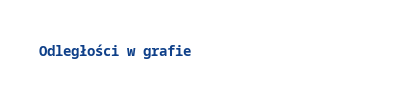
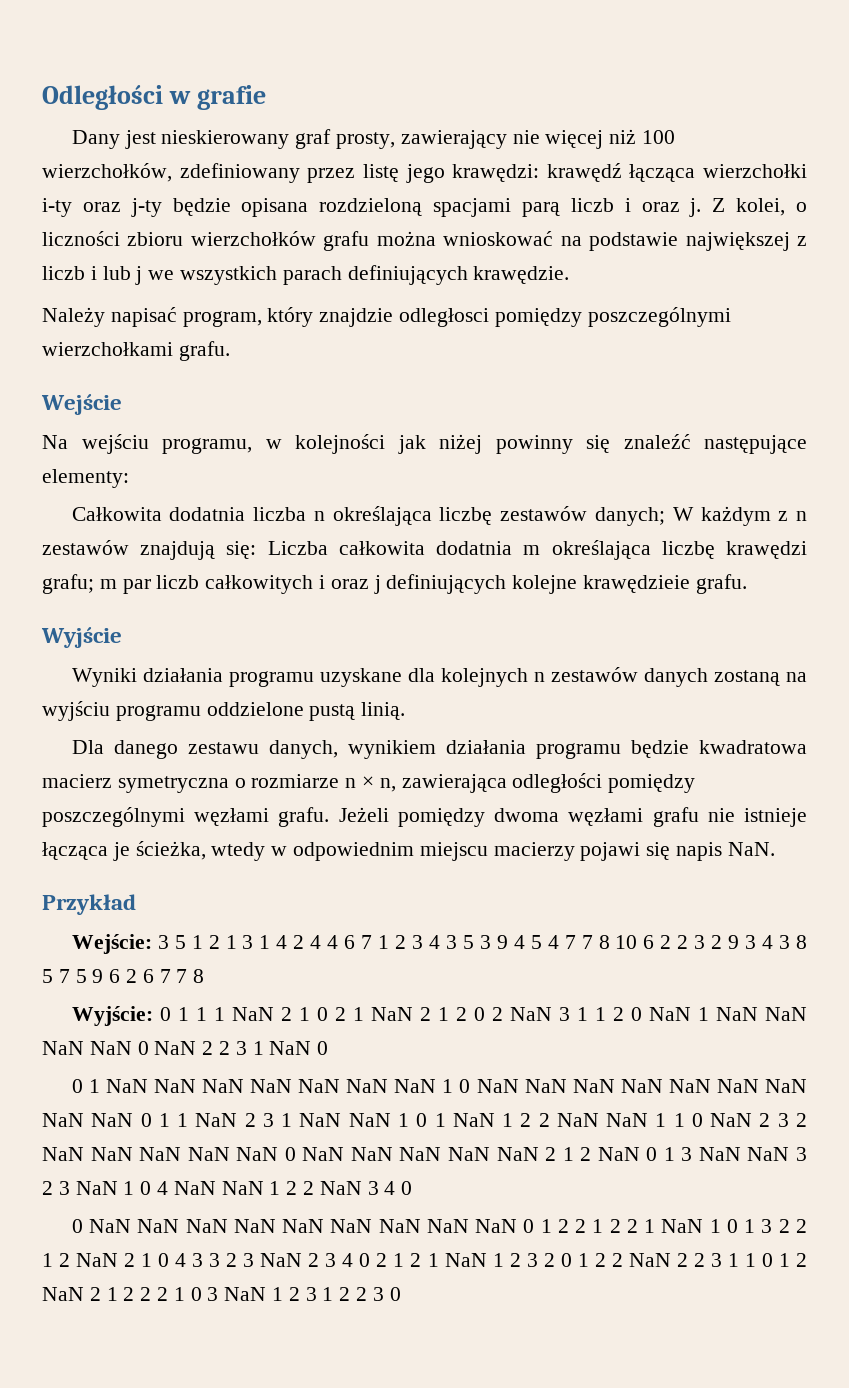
(191, 52) none -> [71,129,675,149] [42,163,807,183] [42,198,808,217] [42,231,808,251] [42,265,570,285] [42,307,731,327] [42,341,230,361] [41,394,122,415] [42,434,807,454] [42,469,129,488] [71,506,808,526] [42,540,807,560] [42,574,747,594] [41,627,122,648] [71,667,808,687] [42,701,406,721] [71,740,807,759] [42,773,696,793] [42,807,807,827] [42,841,775,861] [42,894,136,915] [71,934,808,954] [42,969,205,983] [71,1006,807,1026] [42,1041,329,1055] [71,1079,808,1093] [42,1113,807,1127] [42,1147,807,1161] [42,1181,413,1195] [71,1219,807,1233] [42,1253,807,1267] [42,1287,401,1301] // Dany jest nieskierowany graf prosty, zawierający nie więcej niż 100 wierzchołków, zdefiniowany przez listę jego krawędzi: krawędź łącząca wierzchołki i-ty oraz j-ty będzie opisana rozdzieloną spacjami parą liczb i oraz j. Z kolei, o liczności zbioru wierzchołków grafu można wnioskować na podstawie największej z liczb i lub j we wszystkich parach definiujących krawędzie. // Należy napisać program, który znajdzie odległosci pomiędzy poszczególnymi wierzchołkami grafu. // Wejście // Na wejściu programu, w kolejności jak niżej powinny się znaleźć następujące elementy: // Całkowita dodatnia liczba n określająca liczbę zestawów danych; W każdym z n zestawów znajdują się: Liczba całkowita dodatnia m określająca liczbę krawędzi grafu; m par liczb całkowitych i oraz j definiujących kolejne krawędzieie grafu. // Wyjście // Wyniki działania programu uzyskane dla kolejnych n zestawów danych zostaną na wyjściu programu oddzielone pustą linią. // Dla danego zestawu danych, wynikiem działania programu będzie kwadratowa macierz symetryczna o rozmiarze n × n, zawierająca odległości pomiędzy poszczególnymi węzłami grafu. Jeżeli pomiędzy dwoma węzłami grafu nie istnieje łącząca je ścieżka, wtedy w odpowiednim miejscu macierzy pojawi się napis NaN. // Przykład // Wejście: 3 5 1 2 1 3 1 4 2 4 4 6 7 1 2 3 4 3 5 3 9 4 5 4 7 7 8 10 6 2 2 3 2 9 3 4 3 8 5 7 5 9 6 2 6 7 7 8 // Wyjście: 0 1 1 1 NaN 2 1 0 2 1 NaN 2 1 2 0 2 NaN 3 1 1 2 0 NaN 1 NaN NaN NaN NaN 0 NaN 2 2 3 1 NaN 0 // 0 1 NaN NaN NaN NaN NaN NaN NaN 1 0 NaN NaN NaN NaN NaN NaN NaN NaN NaN 0 1 1 NaN 2 3 1 NaN NaN 1 0 1 NaN 1 2 2 NaN NaN 1 1 0 NaN 2 3 2 NaN NaN NaN NaN NaN 0 NaN NaN NaN NaN NaN 2 1 2 NaN 0 1 3 NaN NaN 3 2 3 NaN 1 0 4 NaN NaN 1 2 2 NaN 3 4 0 // 0 NaN NaN NaN NaN NaN NaN NaN NaN NaN 0 1 2 2 1 2 2 1 NaN 1 0 1 3 2 2 1 2 NaN 2 1 0 4 3 3 2 3 NaN 2 3 4 0 2 1 2 1 NaN 1 2 3 2 0 1 2 2 NaN 2 2 3 1 1 0 1 2 NaN 2 1 2 2 2 1 0 3 NaN 1 2 3 1 2 2 3 0

